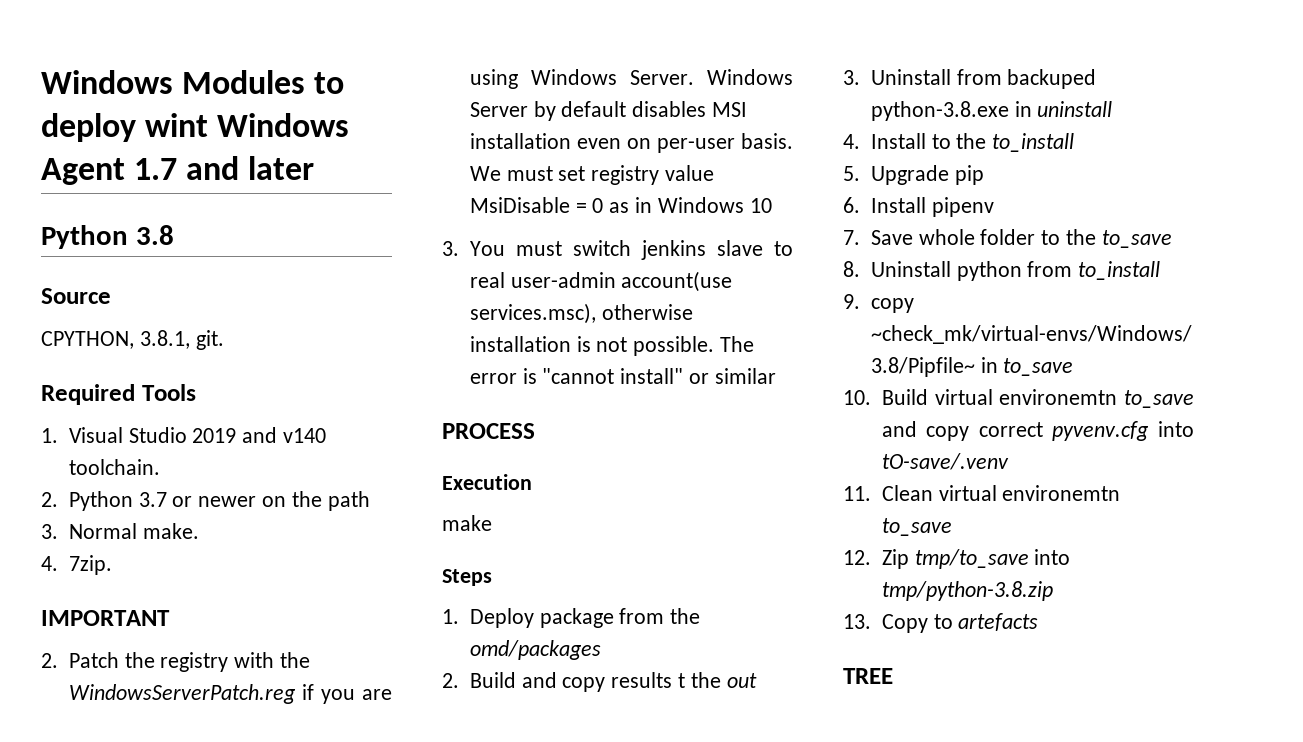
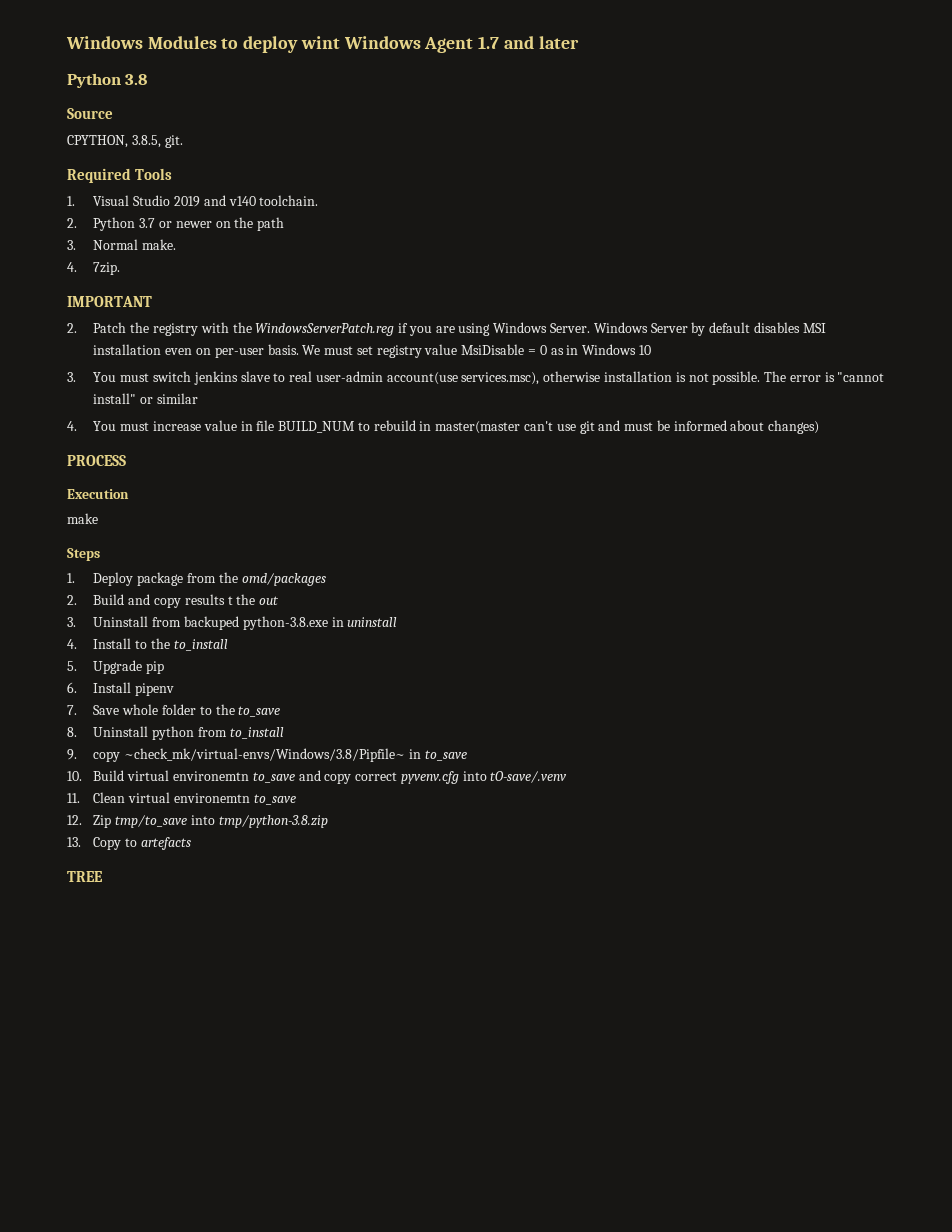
[139,330,190,349] 3.8.1, -> [131,135,161,148] 3.8.5,
(776, 376) none -> [67,420,820,434] // 4. You must increase value in file BUILD_NUM to rebuild in master(master can't use git and must be informed about changes)

